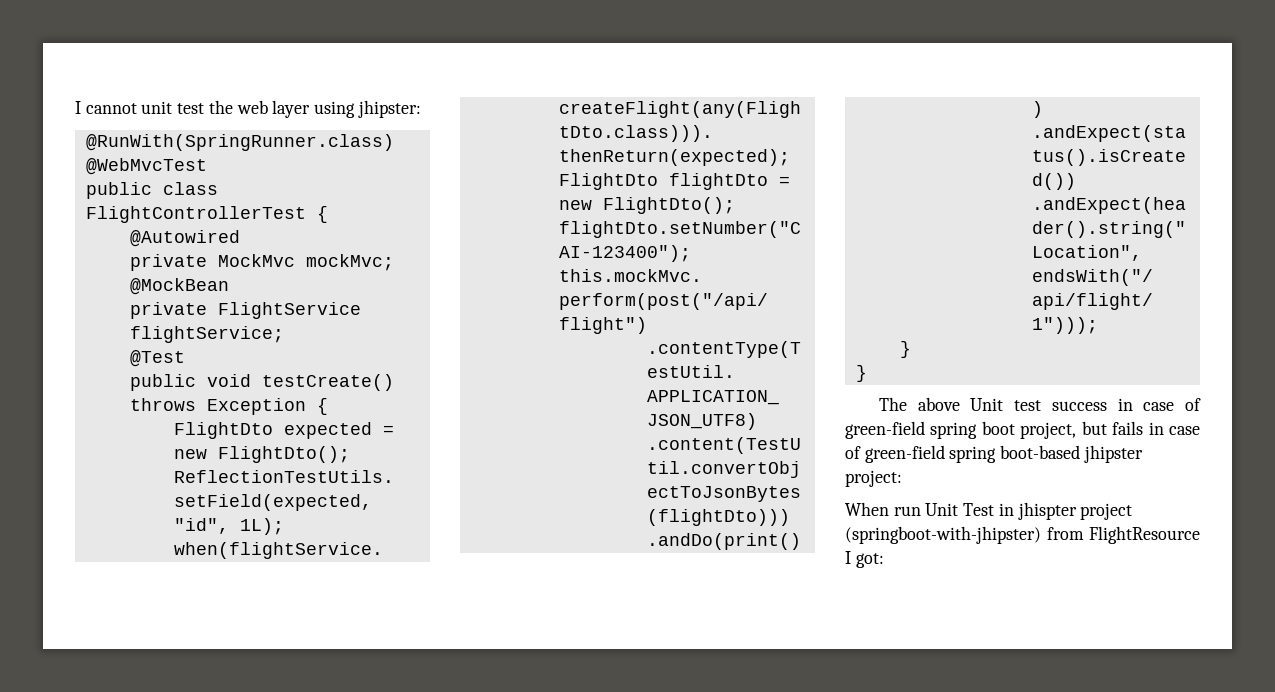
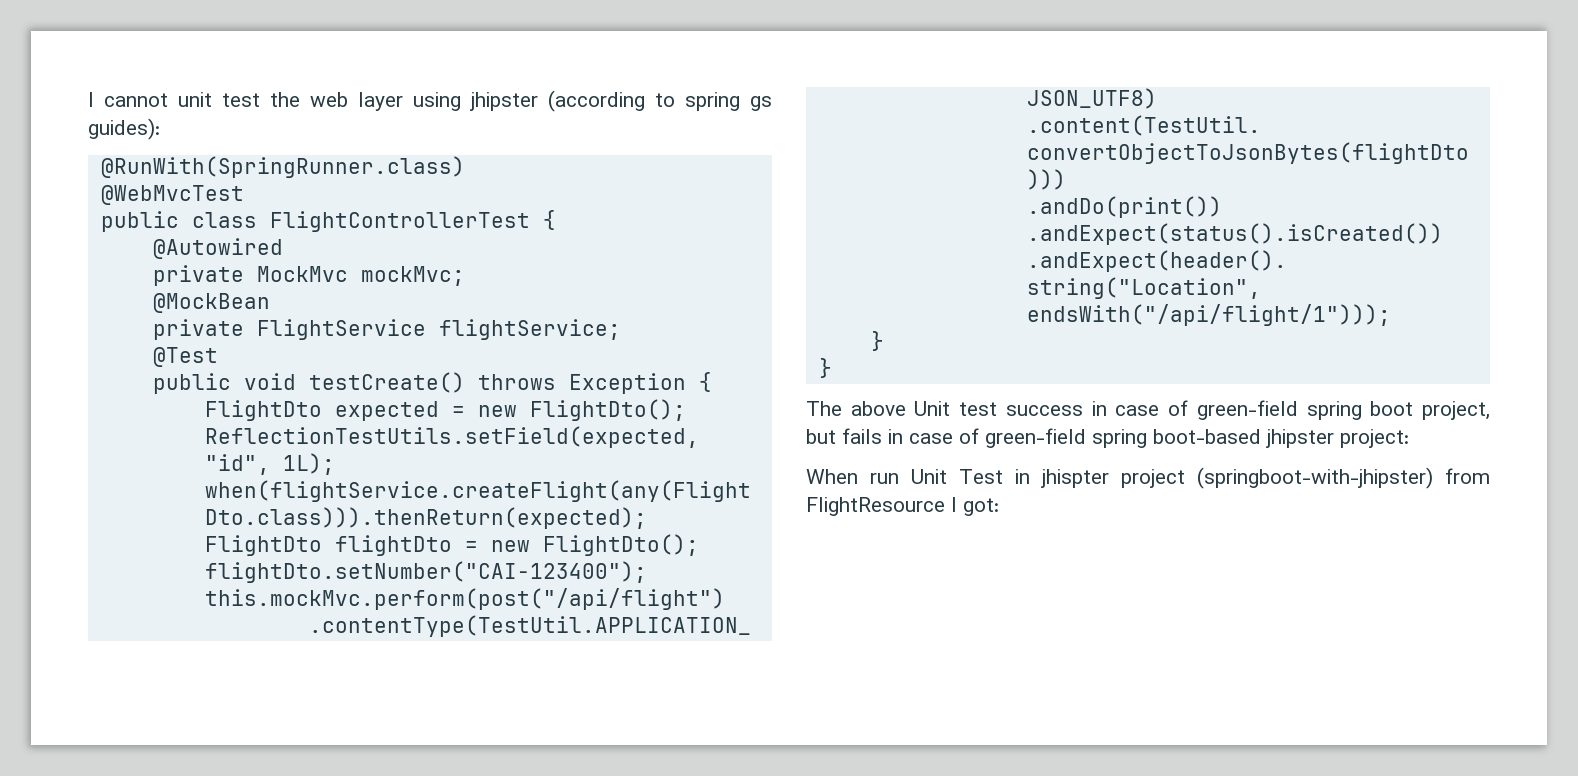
[357,100,421,118] jhipster: -> [470,90,772,112] [88,118,160,140] jhipster (according to spring gs guides):

